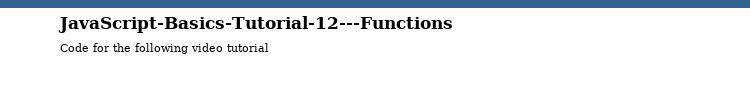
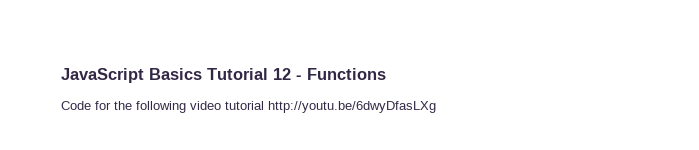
[58,16,453,33] JavaScript-Basics-Tutorial-12---Functions -> [61,68,386,83] JavaScript Basics Tutorial 12 - Functions
(269, 47) none -> [268,101,436,113] http://youtu.be/6dwyDfasLXg

